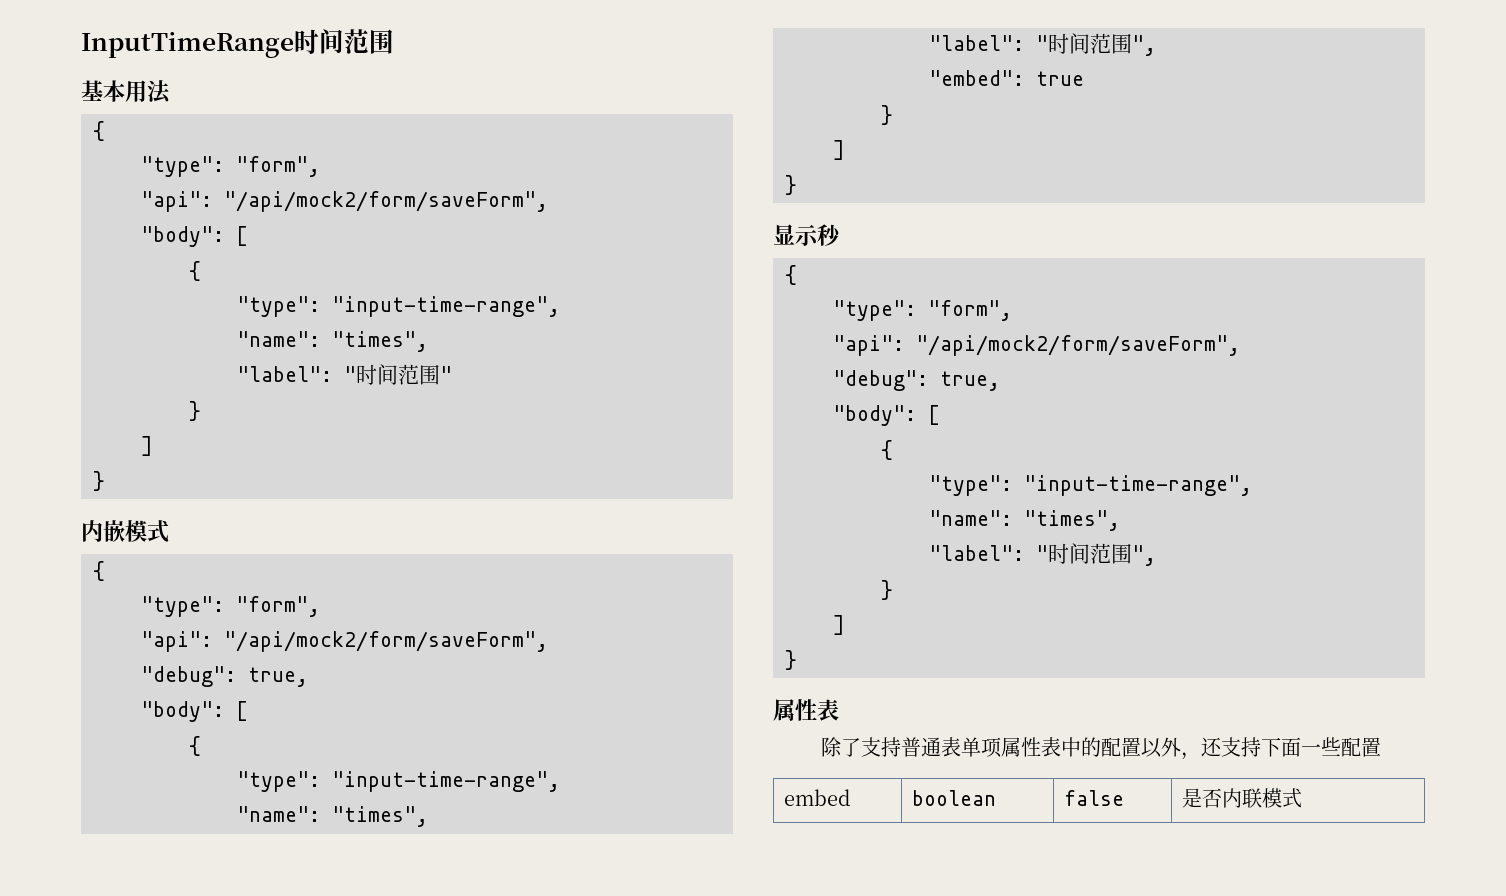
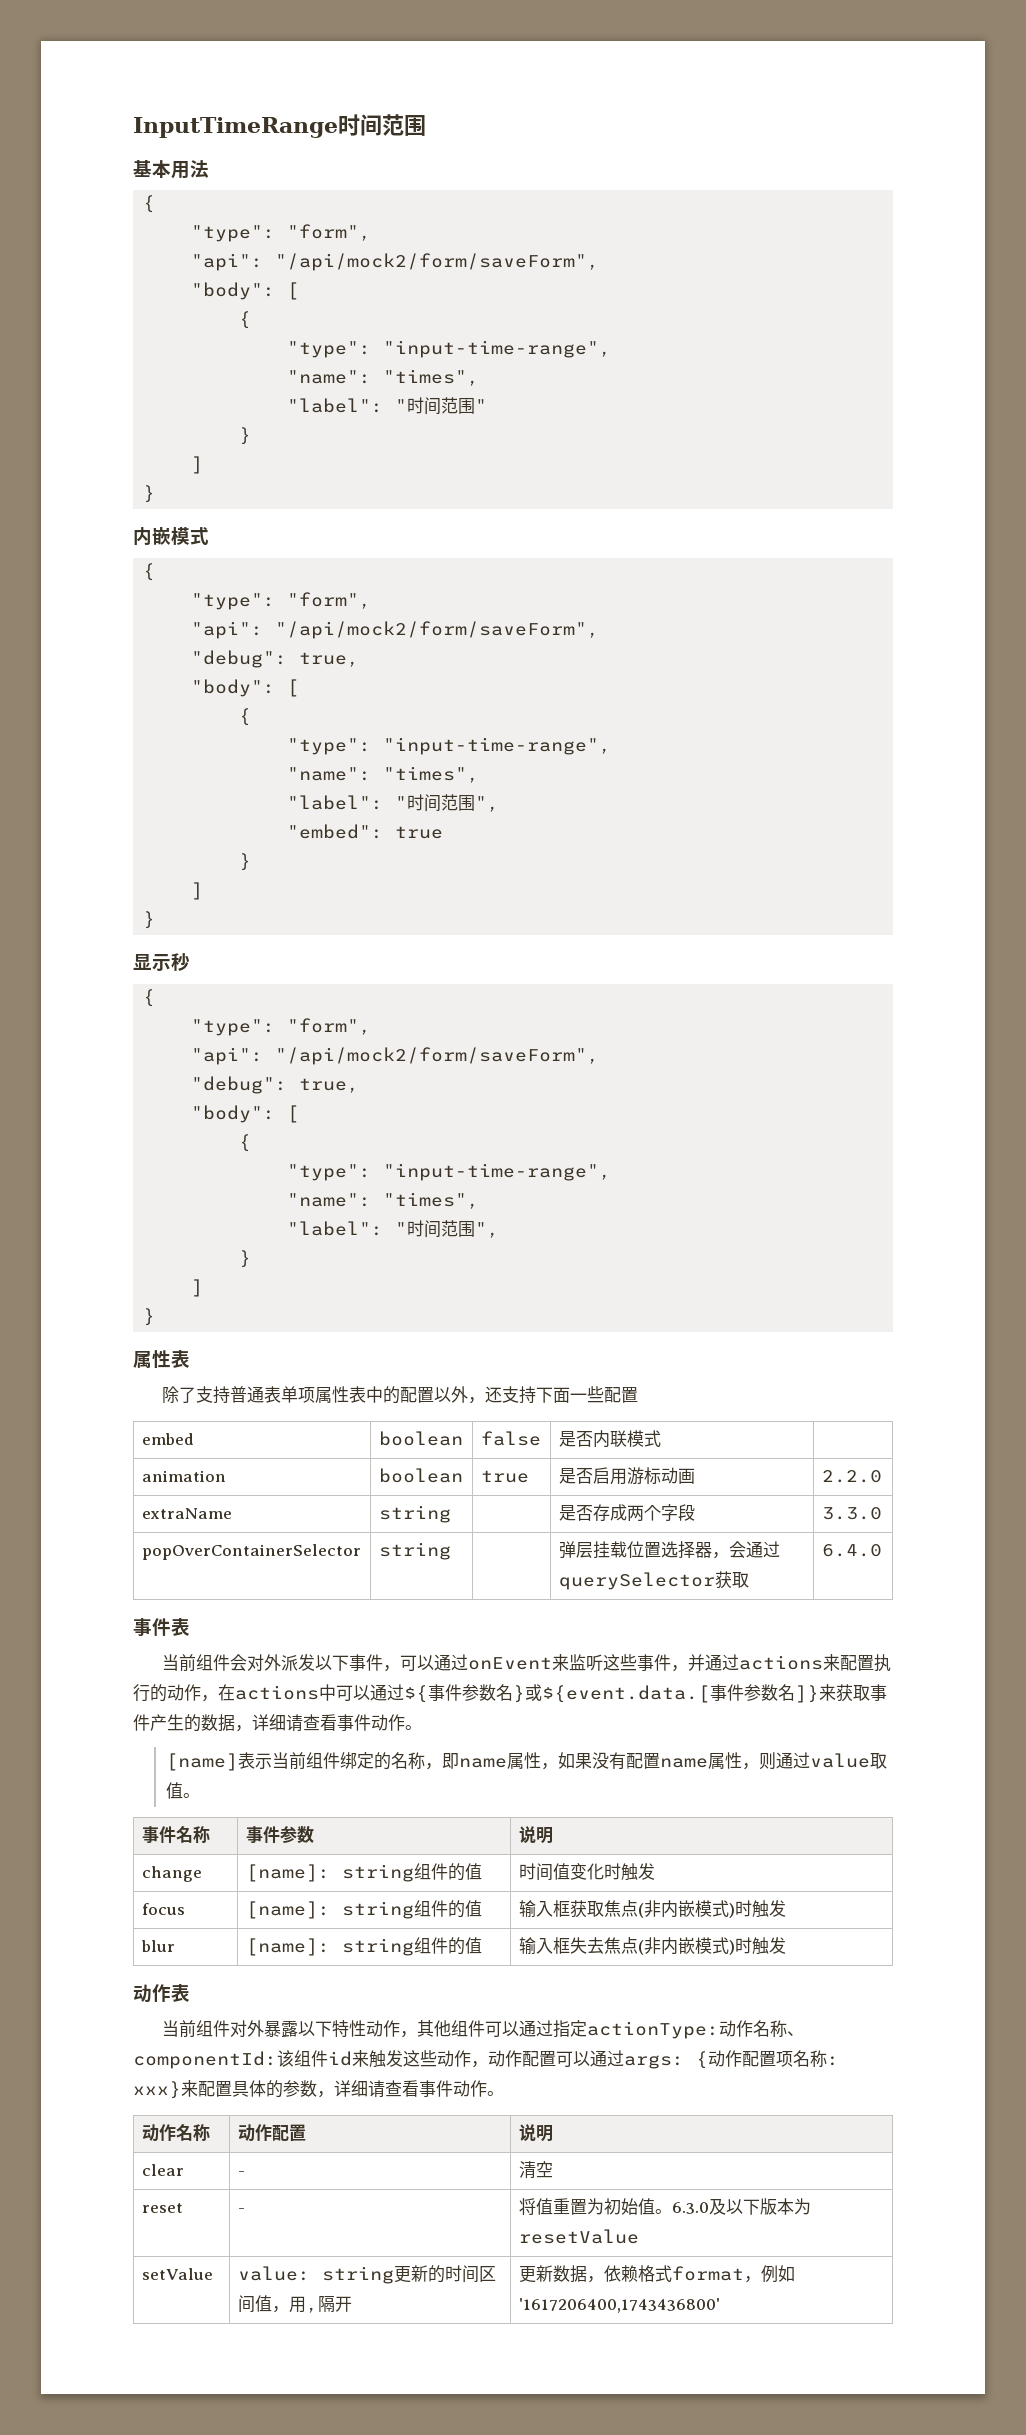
(1303, 798) none -> [141,1470,226,1482] [378,1468,463,1483] [480,1470,529,1483] [558,1467,695,1485] [821,1470,882,1483] [141,1508,232,1519] [378,1505,451,1523] [558,1504,695,1521] [821,1507,882,1520] [141,1544,361,1560] [378,1542,451,1560] [558,1541,780,1559] [558,1571,749,1590] [821,1544,882,1557] [133,1618,190,1636] [162,1654,892,1672] [133,1684,887,1703] [133,1714,422,1732] [165,1752,887,1771] [165,1782,200,1799] [141,1826,210,1844] [245,1826,314,1843] [518,1826,553,1844] [141,1866,202,1882] [245,1863,482,1882] [518,1863,655,1881] [141,1903,185,1915] [245,1900,482,1919] [518,1900,786,1918] [140,1940,175,1952] [245,1937,482,1956] [518,1937,786,1955] [133,1984,190,2003] [162,2020,805,2039] [133,2050,839,2069] [133,2080,504,2099] [141,2124,210,2142] [237,2124,306,2142] [518,2124,553,2142] [141,2164,184,2176] [237,2171,245,2176] [518,2161,553,2179] [141,2203,183,2213] [237,2208,245,2213] [518,2198,811,2215] [518,2229,639,2244] [141,2268,213,2280] [237,2265,496,2284] [237,2295,352,2313] [518,2265,795,2283] [518,2298,720,2313] | // animation | boolean | true | 是否启用游标动画 | 2.2.0 // extraName | string | | 是否存成两个字段 | 3.3.0 // popOverContainerSelector | string | | 弹层挂载位置选择器，会通过querySelector获取 | 6.4.0 // 事件表 // 当前组件会对外派发以下事件，可以通过onEvent来监听这些事件，并通过actions来配置执行的动作，在actions中可以通过${事件参数名}或${event.data.[事件参数名]}来获取事件产生的数据，详细请查看事件动作。 // [name]表示当前组件绑定的名称，即name属性，如果没有配置name属性，则通过value取值。 // 事件名称 | 事件参数 | 说明 // change | [name]: string组件的值 | 时间值变化时触发 // focus | [name]: string组件的值 | 输入框获取焦点(非内嵌模式)时触发 // blur | [name]: string组件的值 | 输入框失去焦点(非内嵌模式)时触发 // 动作表 // 当前组件对外暴露以下特性动作，其他组件可以通过指定actionType:动作名称、componentId:该组件id来触发这些动作，动作配置可以通过args: {动作配置项名称: xxx}来配置具体的参数，详细请查看事件动作。 // 动作名称 | 动作配置 | 说明 // clear | - | 清空 // reset | - | 将值重置为初始值。6.3.0及以下版本为resetValue // setValue | value: string更新的时间区间值，用,隔开 | 更新数据，依赖格式format，例如'1617206400,1743436800'

